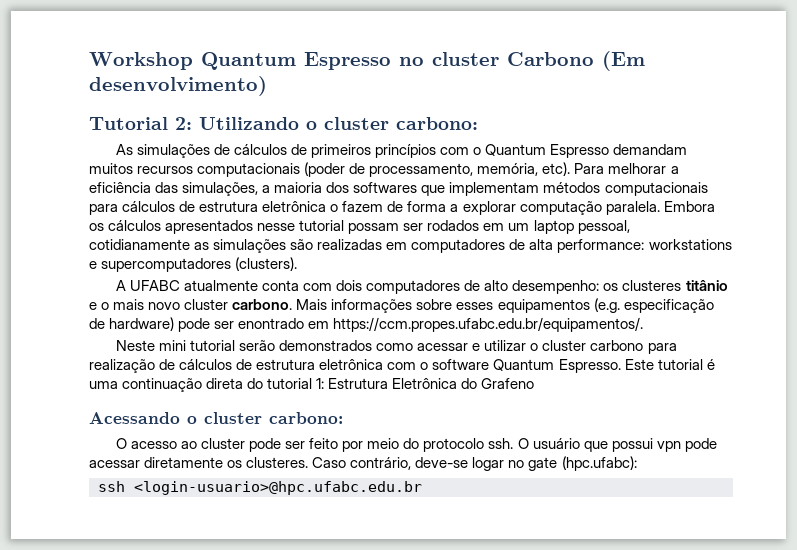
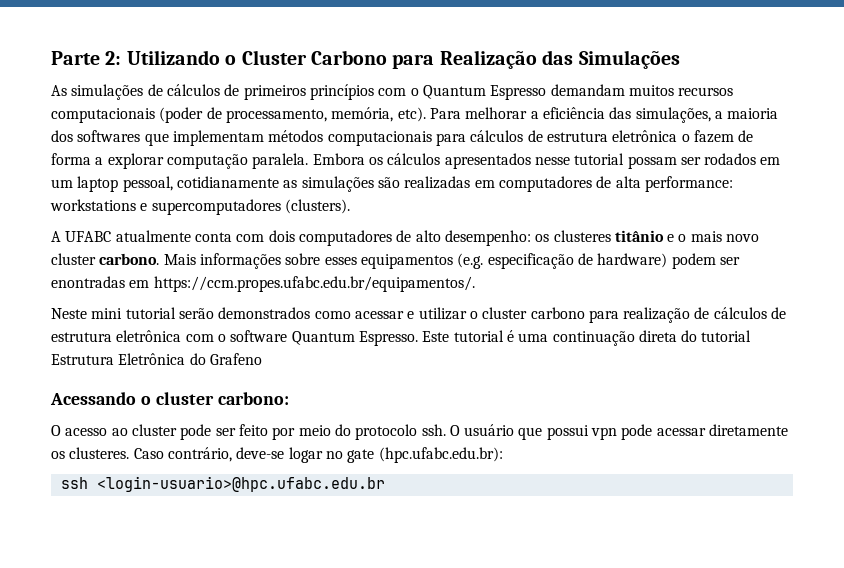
[89,51,645,71] [89,76,267,96] [89,117,478,130] Workshop Quantum Espresso no cluster Carbono (Em desenvolvimento) // Tutorial 2: Utilizando o cluster carbono: -> [51,50,680,69] Parte 2: Utilizando o Cluster Carbono para Realização das Simulações
[178,318,305,332] pode ser enontrado -> [671,253,740,269] [51,276,125,288] podem ser enontradas
[316,378,325,389] 1: -> (752, 336) none
[561,456,637,471] (hpc.ufabc): -> [378,447,503,463] (hpc.ufabc.edu.br):

